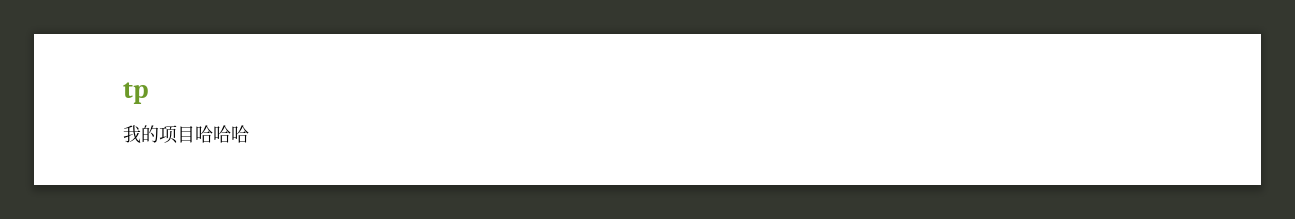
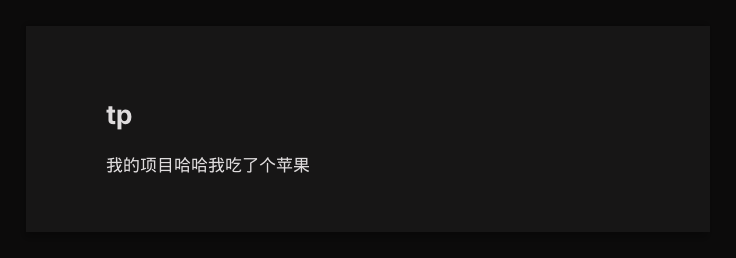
[231,125,249,143] 哈 -> [208,157,310,173] 我吃了个苹果

